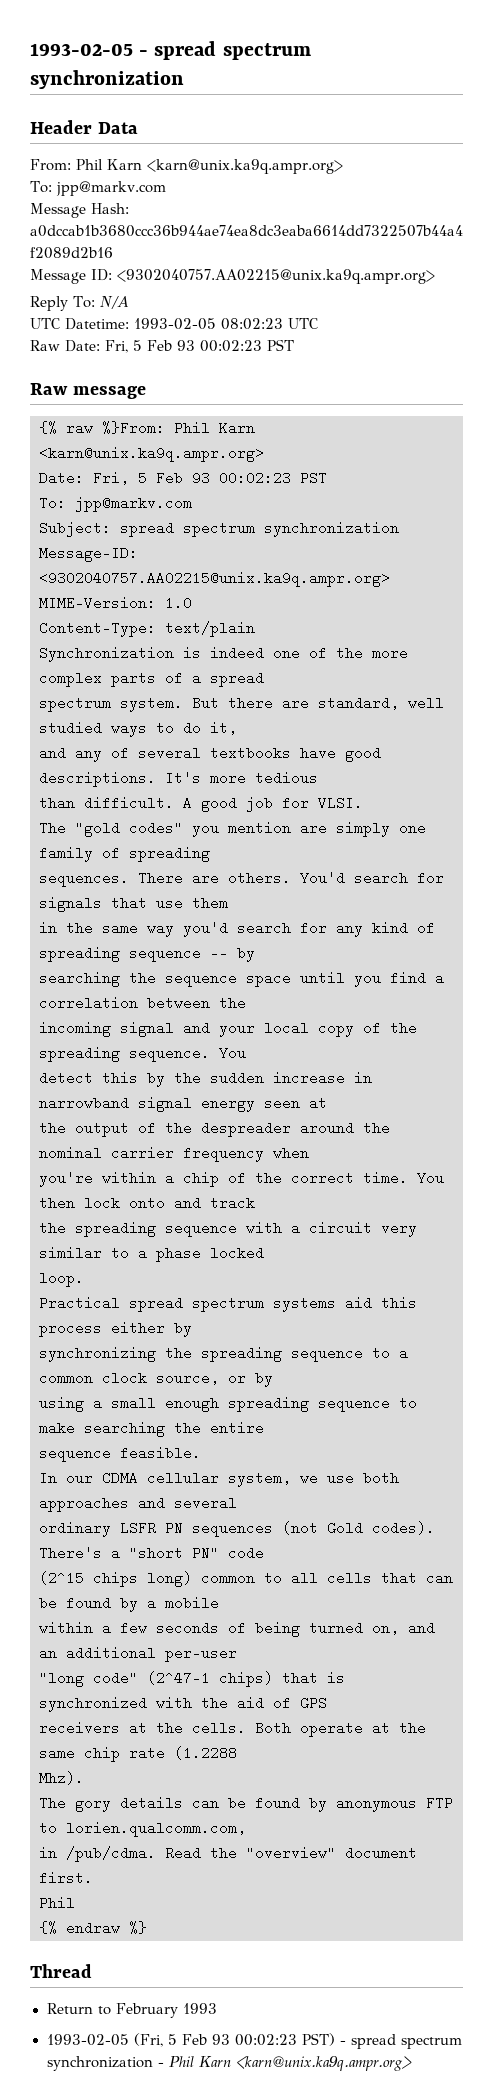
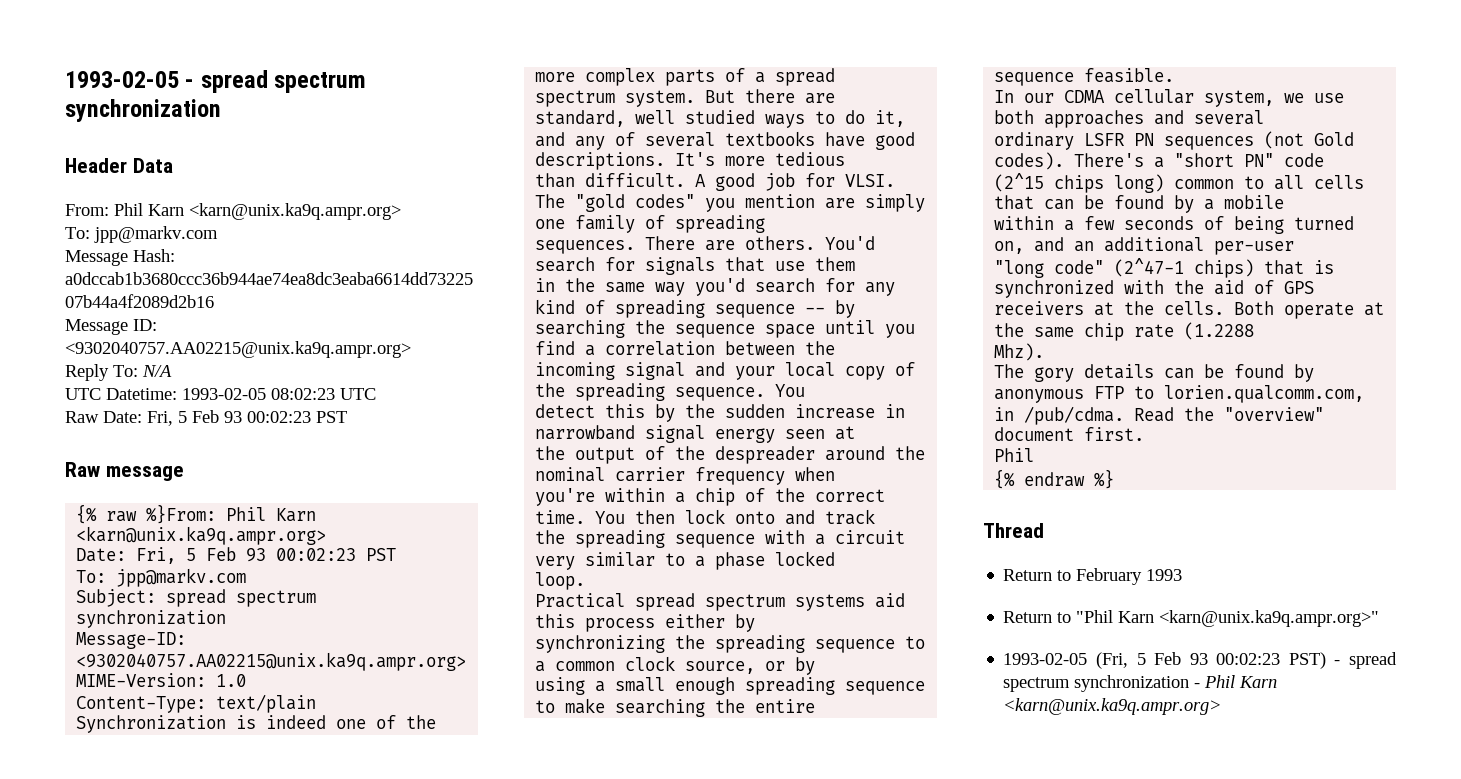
(217, 2008) none -> [1003,610,1380,627] // Return to "Phil Karn <karn@unix.ka9q.ampr.org>"

